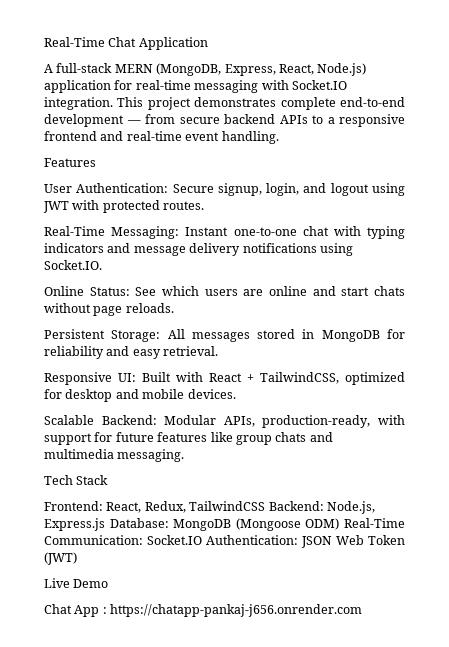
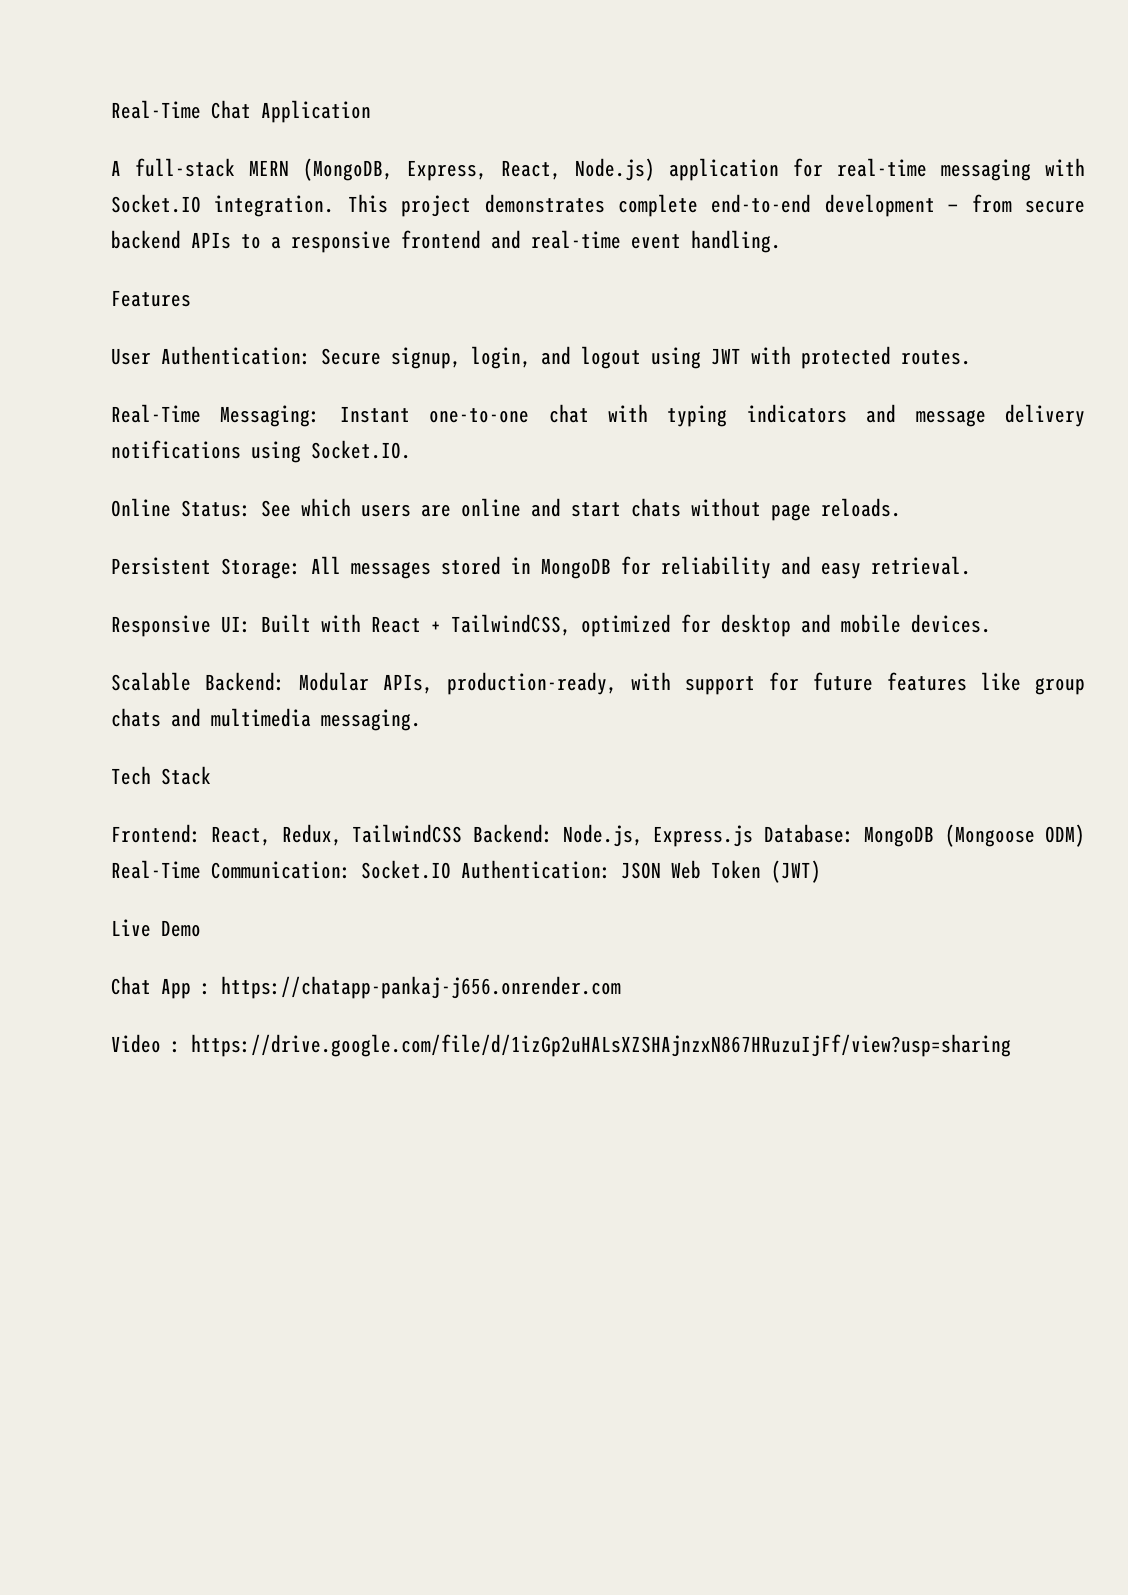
(363, 610) none -> [111,1034,1011,1057] // Video : https://drive.google.com/file/d/1izGp2uHALsXZSHAjnzxN867HRuzuIjFf/view?usp=sharing

